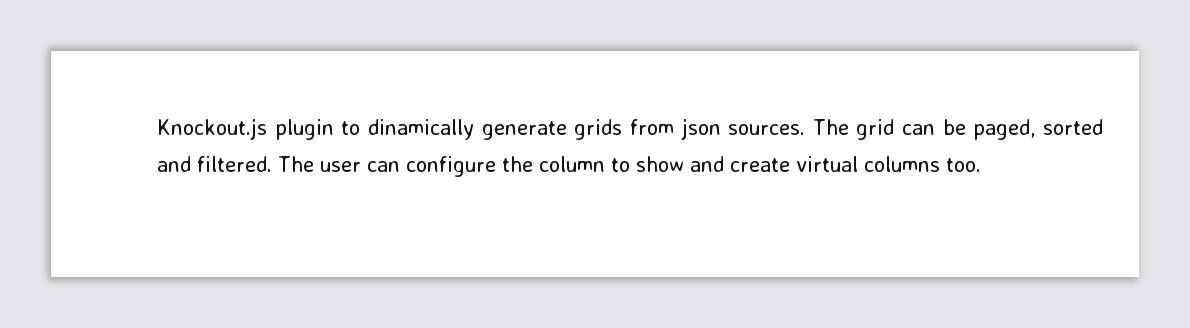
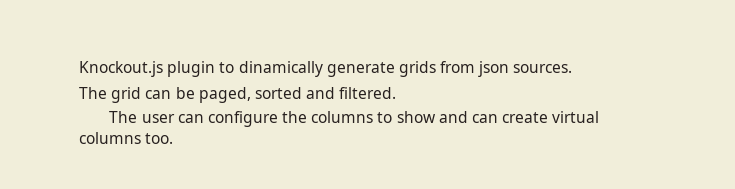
(806, 129) none -> (573, 68) //
(272, 164) none -> (397, 93) //
[539,156,605,172] column -> [311,111,374,123] columns
(724, 164) none -> [472,114,499,123] can

